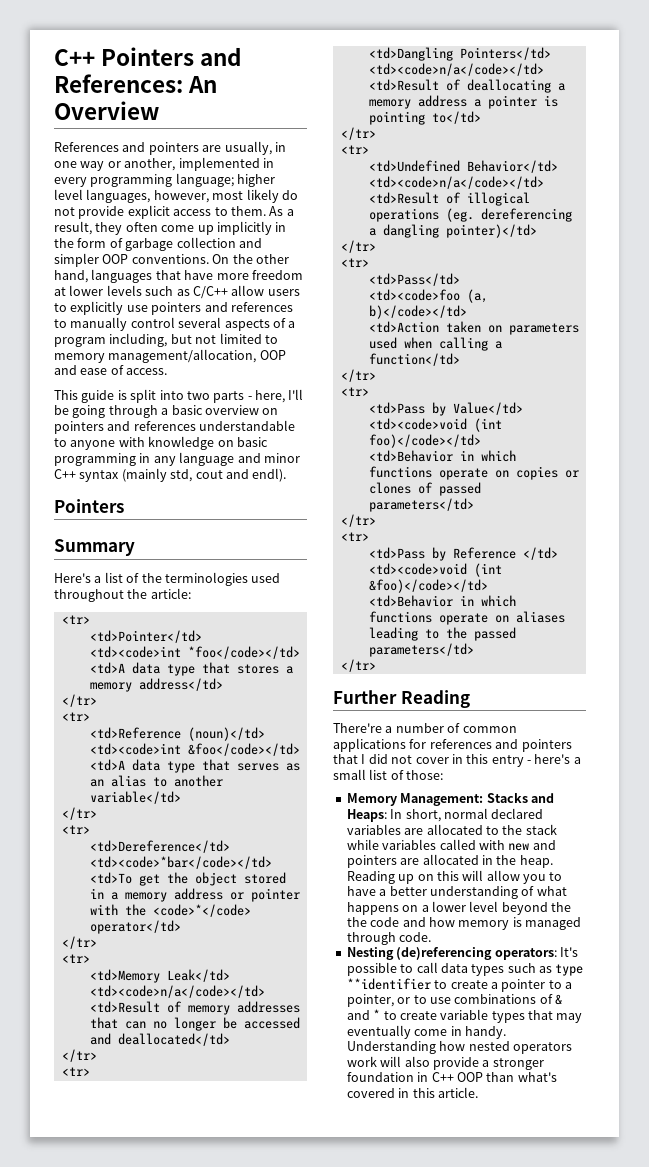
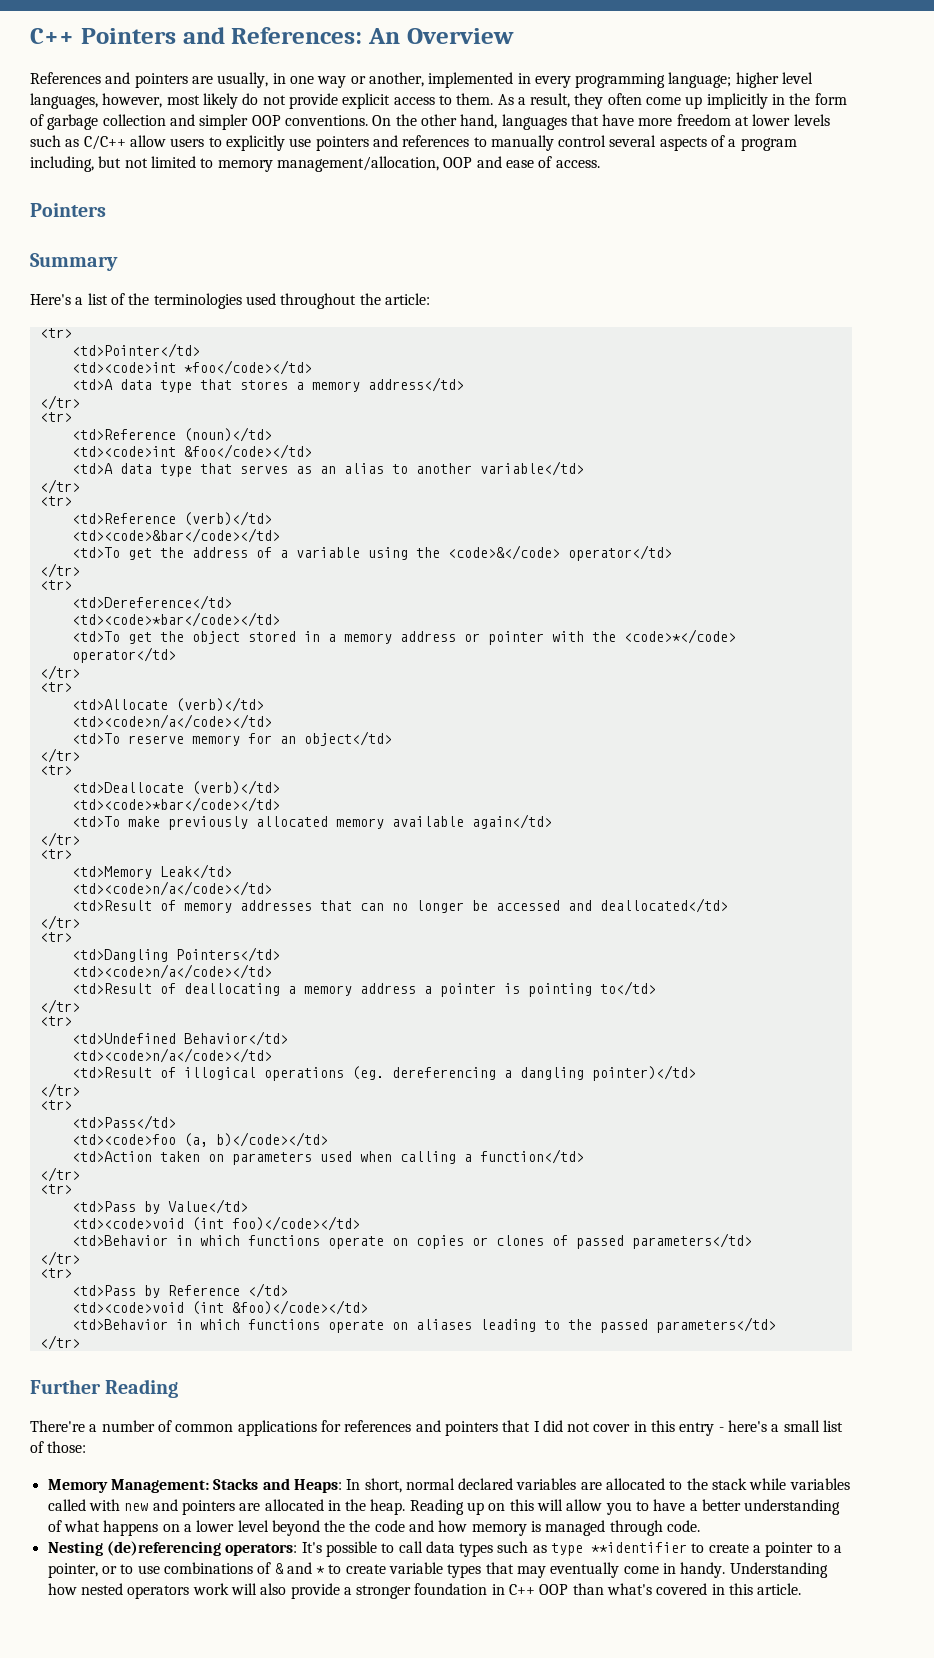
[54,389,304,403] [54,405,279,418] [54,420,296,434] [54,436,268,450] [54,452,300,466] [54,468,287,482] // This guide is split into two parts - here, I'll be going through a basic overview on pointers and references understandable to anyone with knowledge on basic programming in any language and minor C++ syntax (mainly std, cout and endl). -> (600, 164) none
(90, 829) none -> [71,511,272,526] [71,528,280,543] [71,545,672,561] [39,563,80,578] [39,580,72,590] // <td>Reference (verb)</td> // <td><code>&bar</code></td> // <td>To get the address of a variable using the <code>&</code> operator</td> // </tr> // <tr>
(90, 958) none -> [71,697,264,712] [71,714,272,729] [71,731,392,746] [39,748,80,763] [39,765,72,775] [71,780,280,795] [71,797,280,812] [71,814,552,830] [39,832,80,847] [39,849,72,859] // <td>Allocate (verb)</td> // <td><code>n/a</code></td> // <td>To reserve memory for an object</td> // </tr> // <tr> // <td>Deallocate (verb)</td> // <td><code>*bar</code></td> // <td>To make previously allocated memory available again</td> // </tr> // <tr>

